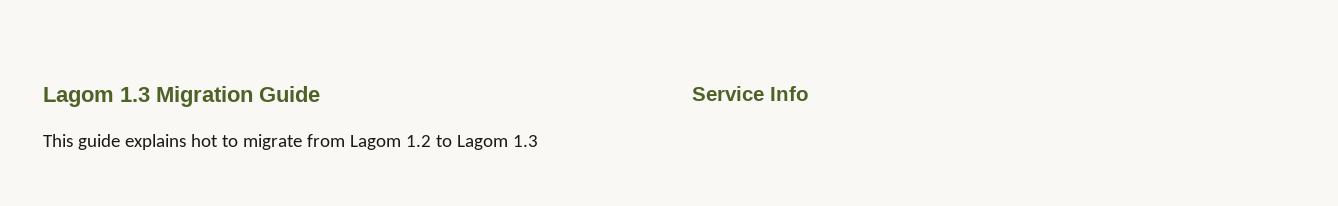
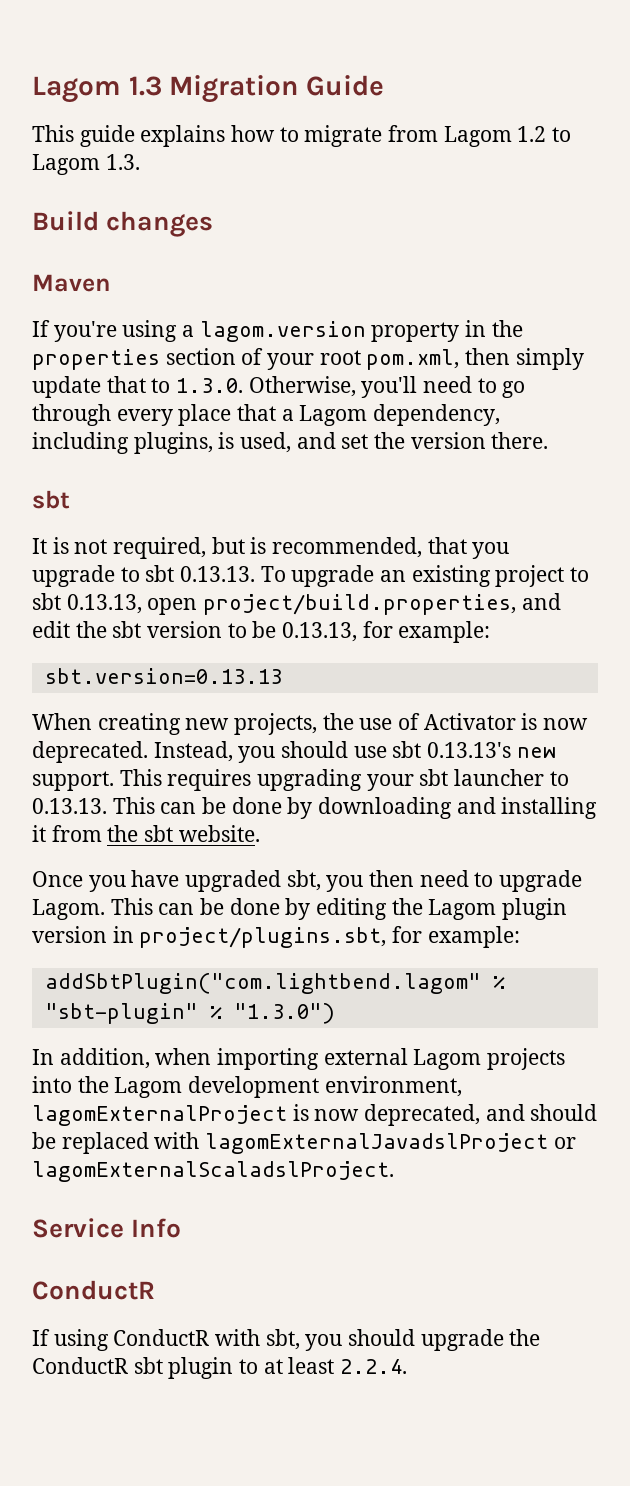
[190,134,218,147] hot -> [231,125,276,142] how
[512,135,538,147] [692,86,809,101] 1.3 // Service Info -> [105,154,140,170] [32,211,214,237] [32,274,111,292] [32,320,523,342] [32,348,584,370] [32,376,526,398] [32,404,501,426] [32,432,549,454] [32,490,70,509] [32,537,510,559] [32,565,590,587] [32,593,561,615] [32,621,491,643] [44,668,282,684] [32,713,589,735] [32,741,556,763] [32,769,569,791] [32,797,598,819] [32,825,260,842] [32,870,583,892] [32,898,568,920] [32,926,520,948] [44,973,505,994] [44,1003,335,1024] [32,1048,566,1070] [32,1076,462,1098] [32,1104,598,1126] [32,1132,576,1154] [32,1161,394,1182] [32,1218,182,1238] [32,1280,155,1300] [32,1329,541,1351] [32,1357,408,1379] 1.3. // Build changes // Maven // If you're using a lagom.version property in the properties section of your root pom.xml, then simply update that to 1.3.0. Otherwise, you'll need to go through every place that a Lagom dependency, including plugins, is used, and set the version there. // sbt // It is not required, but is recommended, that you upgrade to sbt 0.13.13. To upgrade an existing project to sbt 0.13.13, open project/build.properties, and edit the sbt version to be 0.13.13, for example: // sbt.version=0.13.13 // When creating new projects, the use of Activator is now deprecated. Instead, you should use sbt 0.13.13's new support. This requires upgrading your sbt launcher to 0.13.13. This can be done by downloading and installing it from the sbt website. // Once you have upgraded sbt, you then need to upgrade Lagom. This can be done by editing the Lagom plugin version in project/plugins.sbt, for example: // addSbtPlugin("com.lightbend.lagom" % "sbt-plugin" % "1.3.0") // In addition, when importing external Lagom projects into the Lagom development environment, lagomExternalProject is now deprecated, and should be replaced with lagomExternalJavadslProject or lagomExternalScaladslProject. // Service Info // ConductR // If using ConductR with sbt, you should upgrade the ConductR sbt plugin to at least 2.2.4.

